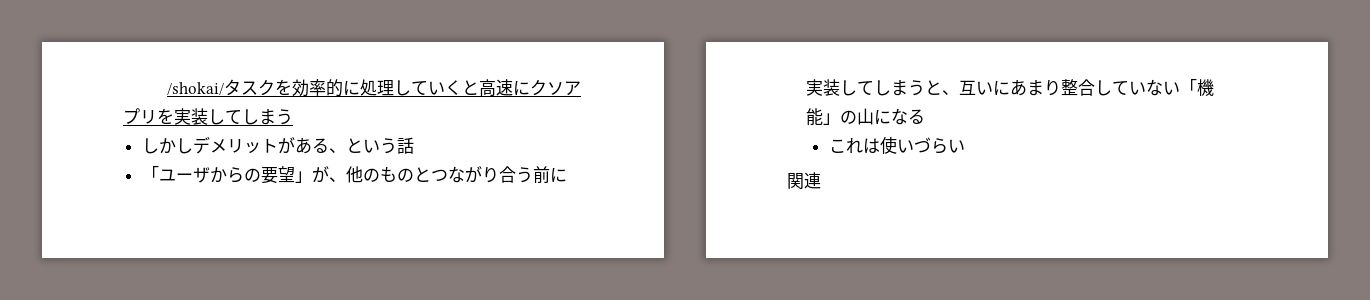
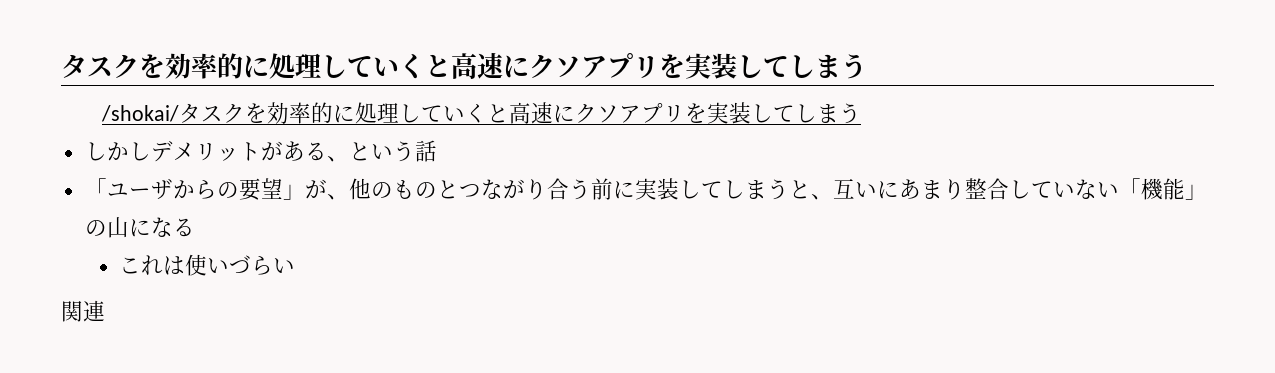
(166, 88) none -> [61,52,867,79] タスクを効率的に処理していくと高速にクソアプリを実装してしまう //

